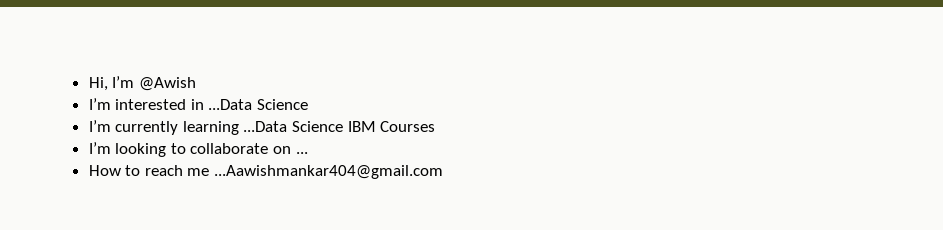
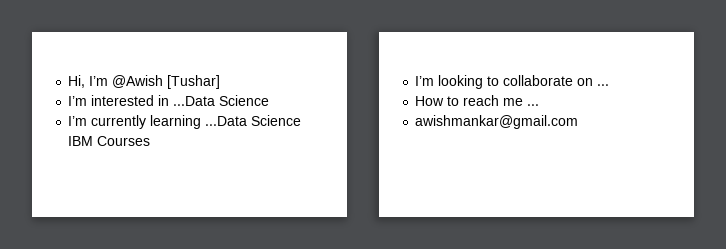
(196, 84) none -> [167,75,221,89] [Tushar]
[214,165,444,179] ...Aawishmankar404@gmail.com -> [527,104,540,106] [415,115,579,129] ... // awishmankar@gmail.com

